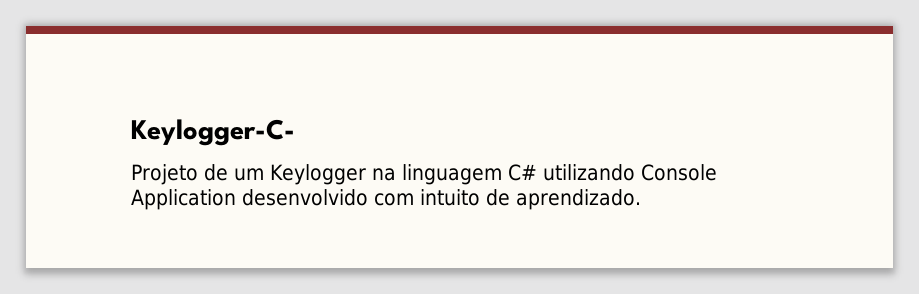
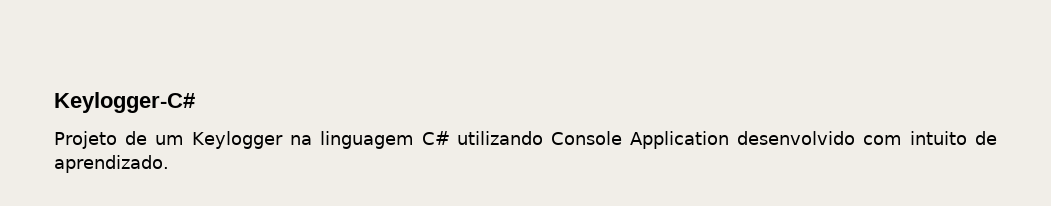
[131,119,295,146] Keylogger-C- -> [54,92,195,113] Keylogger-C#

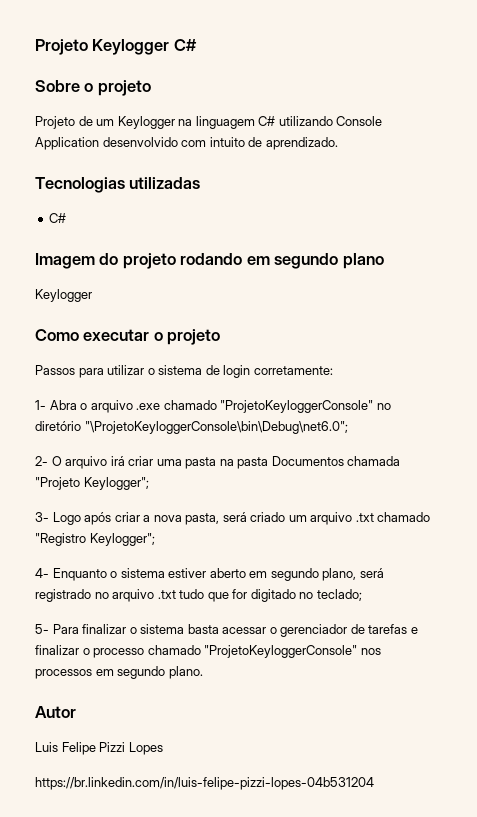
[54,92,195,113] Keylogger-C# -> [35,39,197,55] [35,80,151,96] Projeto Keylogger C# // Sobre o projeto
(169, 164) none -> [35,177,201,193] [49,213,67,223] [35,253,384,269] [35,289,92,302] [35,329,221,345] [35,365,333,378] [35,400,391,413] [35,421,348,434] [35,456,401,469] [35,477,149,490] [35,512,431,525] [35,533,155,546] [35,568,384,581] [35,589,362,602] [35,624,418,637] [35,645,381,658] [35,666,203,679] [35,706,76,718] [35,742,163,755] [35,777,374,790] // Tecnologias utilizadas // C# // Imagem do projeto rodando em segundo plano // Keylogger // Como executar o projeto // Passos para utilizar o sistema de login corretamente: // 1- Abra o arquivo .exe chamado "ProjetoKeyloggerConsole" no diretório "\ProjetoKeyloggerConsole\bin\Debug\net6.0"; // 2- O arquivo irá criar uma pasta na pasta Documentos chamada "Projeto Keylogger"; // 3- Logo após criar a nova pasta, será criado um arquivo .txt chamado "Registro Keylogger"; // 4- Enquanto o sistema estiver aberto em segundo plano, será registrado no arquivo .txt tudo que for digitado no teclado; // 5- Para finalizar o sistema basta acessar o gerenciador de tarefas e finalizar o processo chamado "ProjetoKeyloggerConsole" nos processos em segundo plano. // Autor // Luis Felipe Pizzi Lopes // https://br.linkedin.com/in/luis-felipe-pizzi-lopes-04b531204

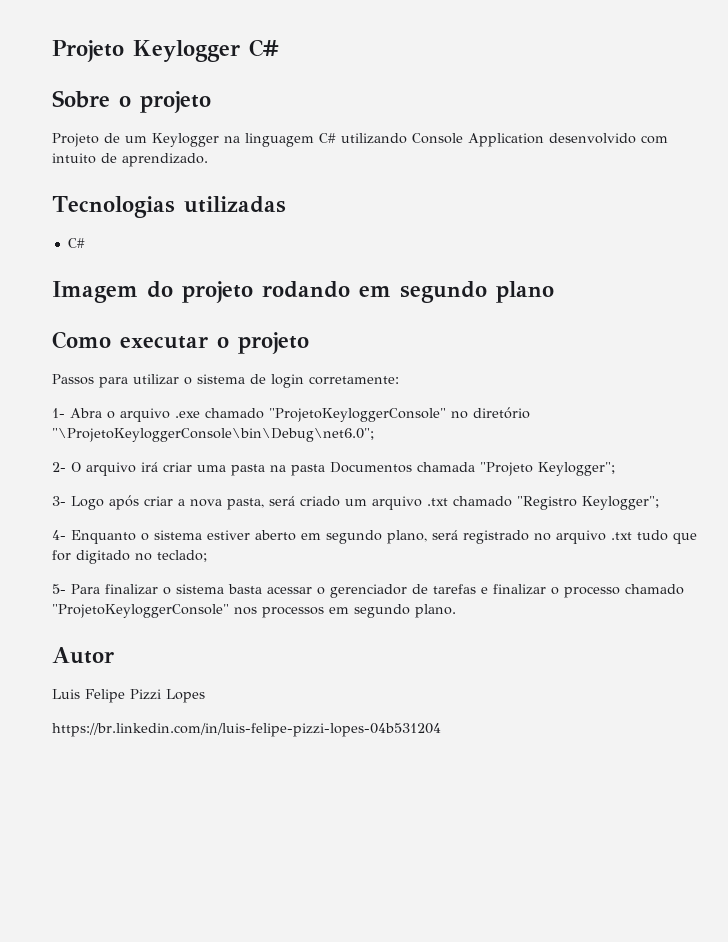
[35,289,92,302] // Keylogger -> (554, 292) none

